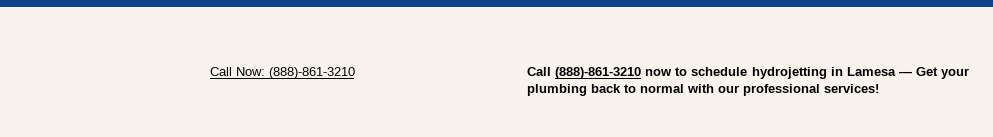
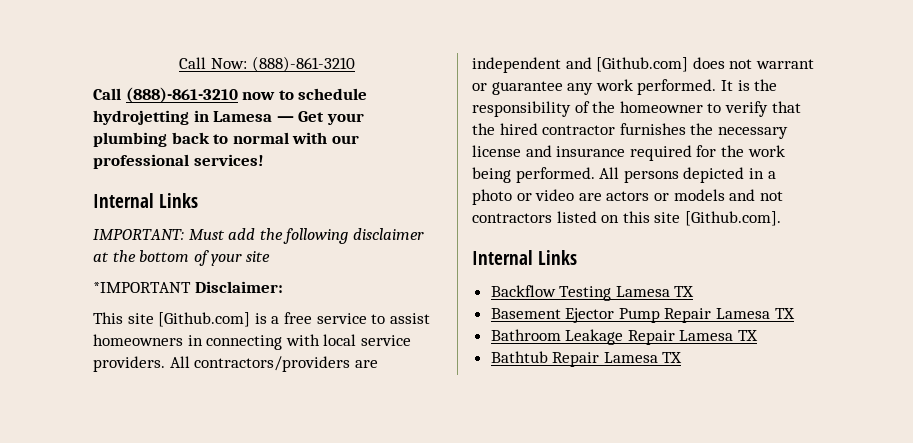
(879, 88) none -> [93,193,199,208] [93,228,424,244] [93,250,270,266] [93,281,283,293] [93,312,430,327] [93,334,411,350] [93,356,378,372] [472,57,814,73] [472,79,778,95] [472,101,801,117] [472,123,788,139] [472,145,785,161] [472,167,776,183] [472,189,783,205] [472,211,781,226] [472,250,578,265] [490,285,695,301] [490,308,795,323] [490,329,759,345] [490,351,683,367] // Internal Links // IMPORTANT: Must add the following disclaimer at the bottom of your site // *IMPORTANT Disclaimer: // This site [Github.com] is a free service to assist homeowners in connecting with local service providers. All contractors/providers are independent and [Github.com] does not warrant or guarantee any work performed. It is the responsibility of the homeowner to verify that the hired contractor furnishes the necessary license and insurance required for the work being performed. All persons depicted in a photo or video are actors or models and not contractors listed on this site [Github.com]. // Internal Links // Backflow Testing Lamesa TX // Basement Ejector Pump Repair Lamesa TX // Bathroom Leakage Repair Lamesa TX // Bathtub Repair Lamesa TX

